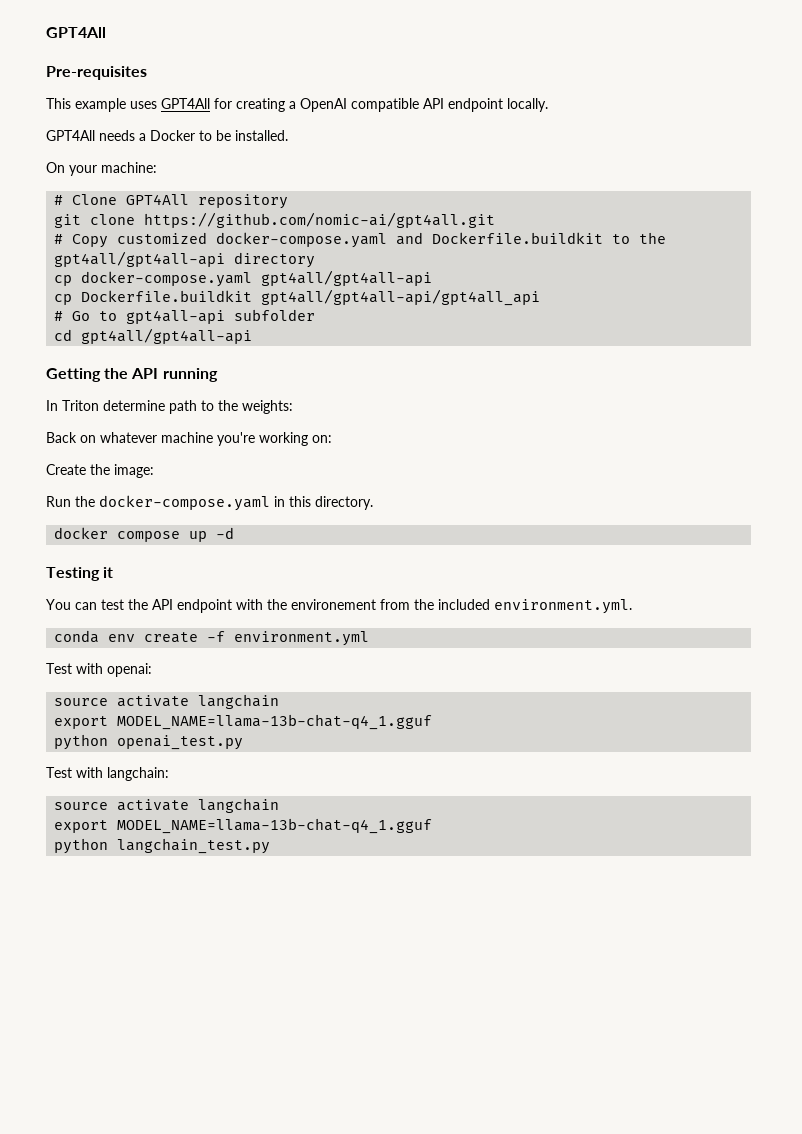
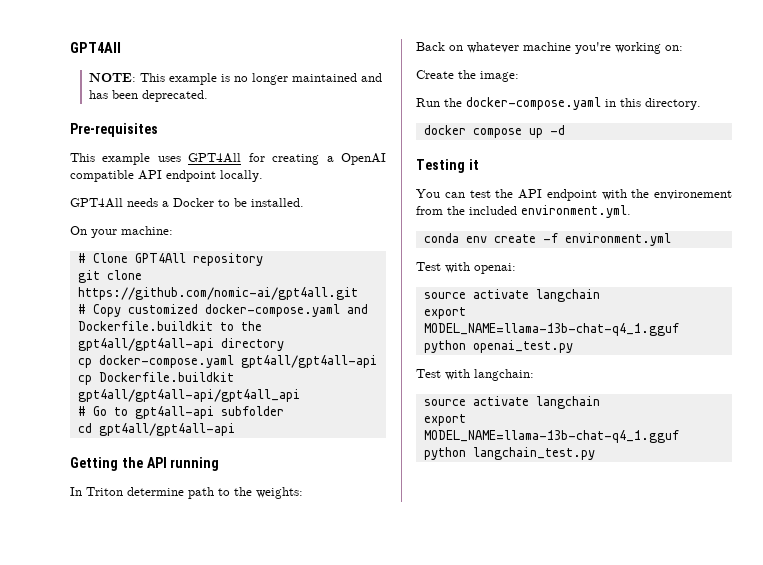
[46,27,106,38] GPT4All -> [70,42,121,53] [89,73,383,85] [89,90,209,102] GPT4All // NOTE: This example is no longer maintained and has been deprecated.

